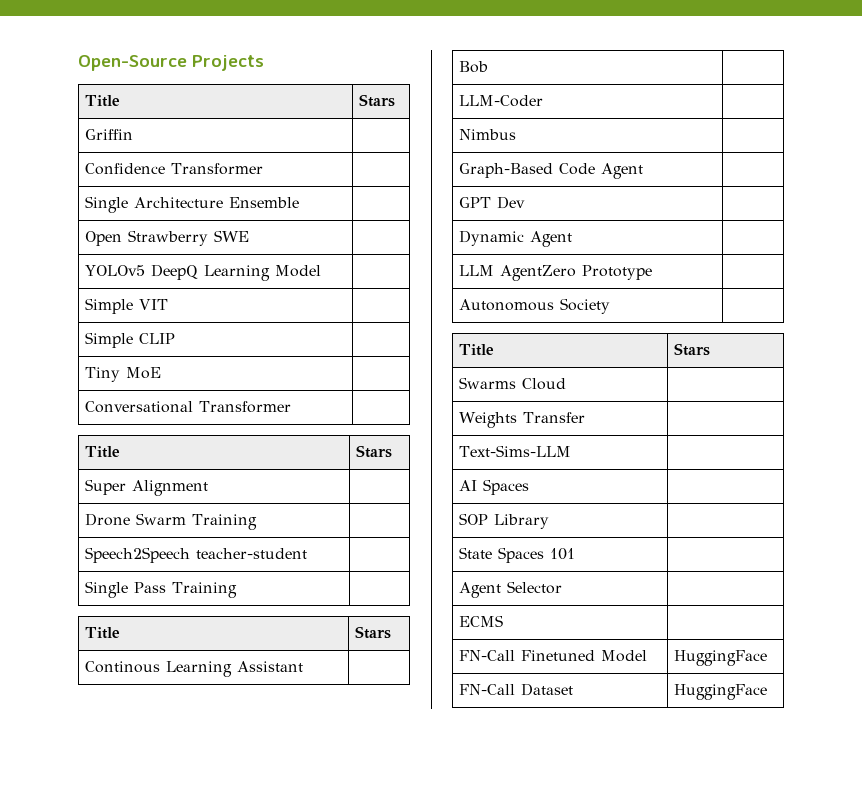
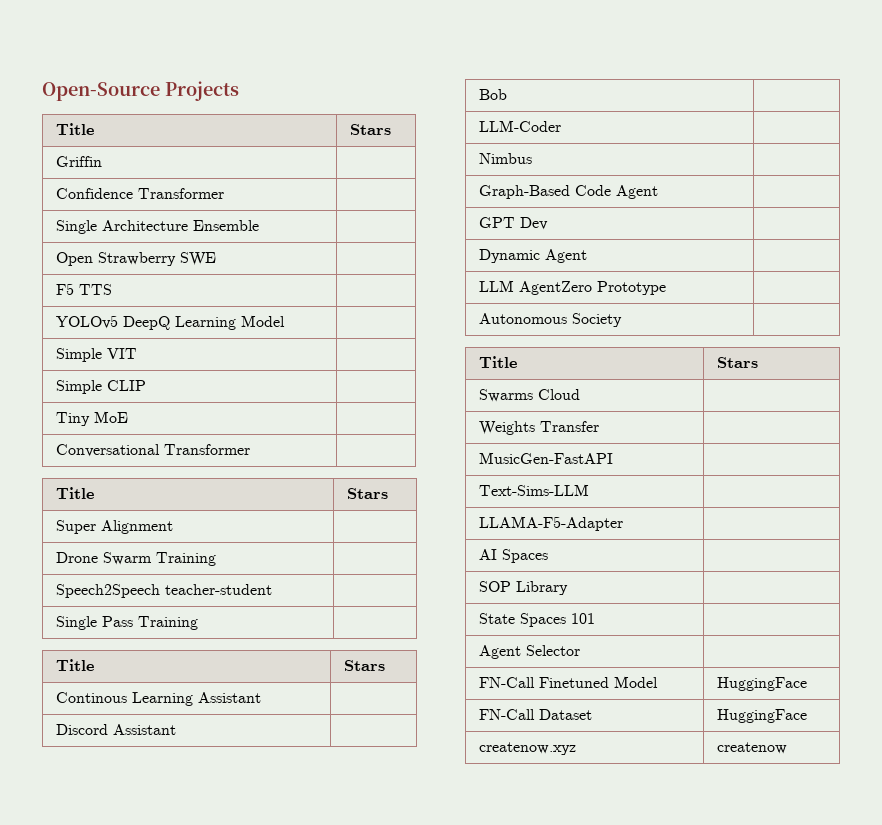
(250, 236) none -> [55,283,112,295] // F5 TTS |
(304, 666) none -> [55,724,176,735] // Discord Assistant |
(586, 417) none -> [478,452,613,464] // MusicGen-FastAPI |
(572, 451) none -> [478,516,623,531] // LLAMA-F5-Adapter |
[459,615,504,627] // ECMS | -> (580, 650) none
(768, 692) none -> [478,742,576,755] [716,742,787,754] // createnow.xyz | createnow

